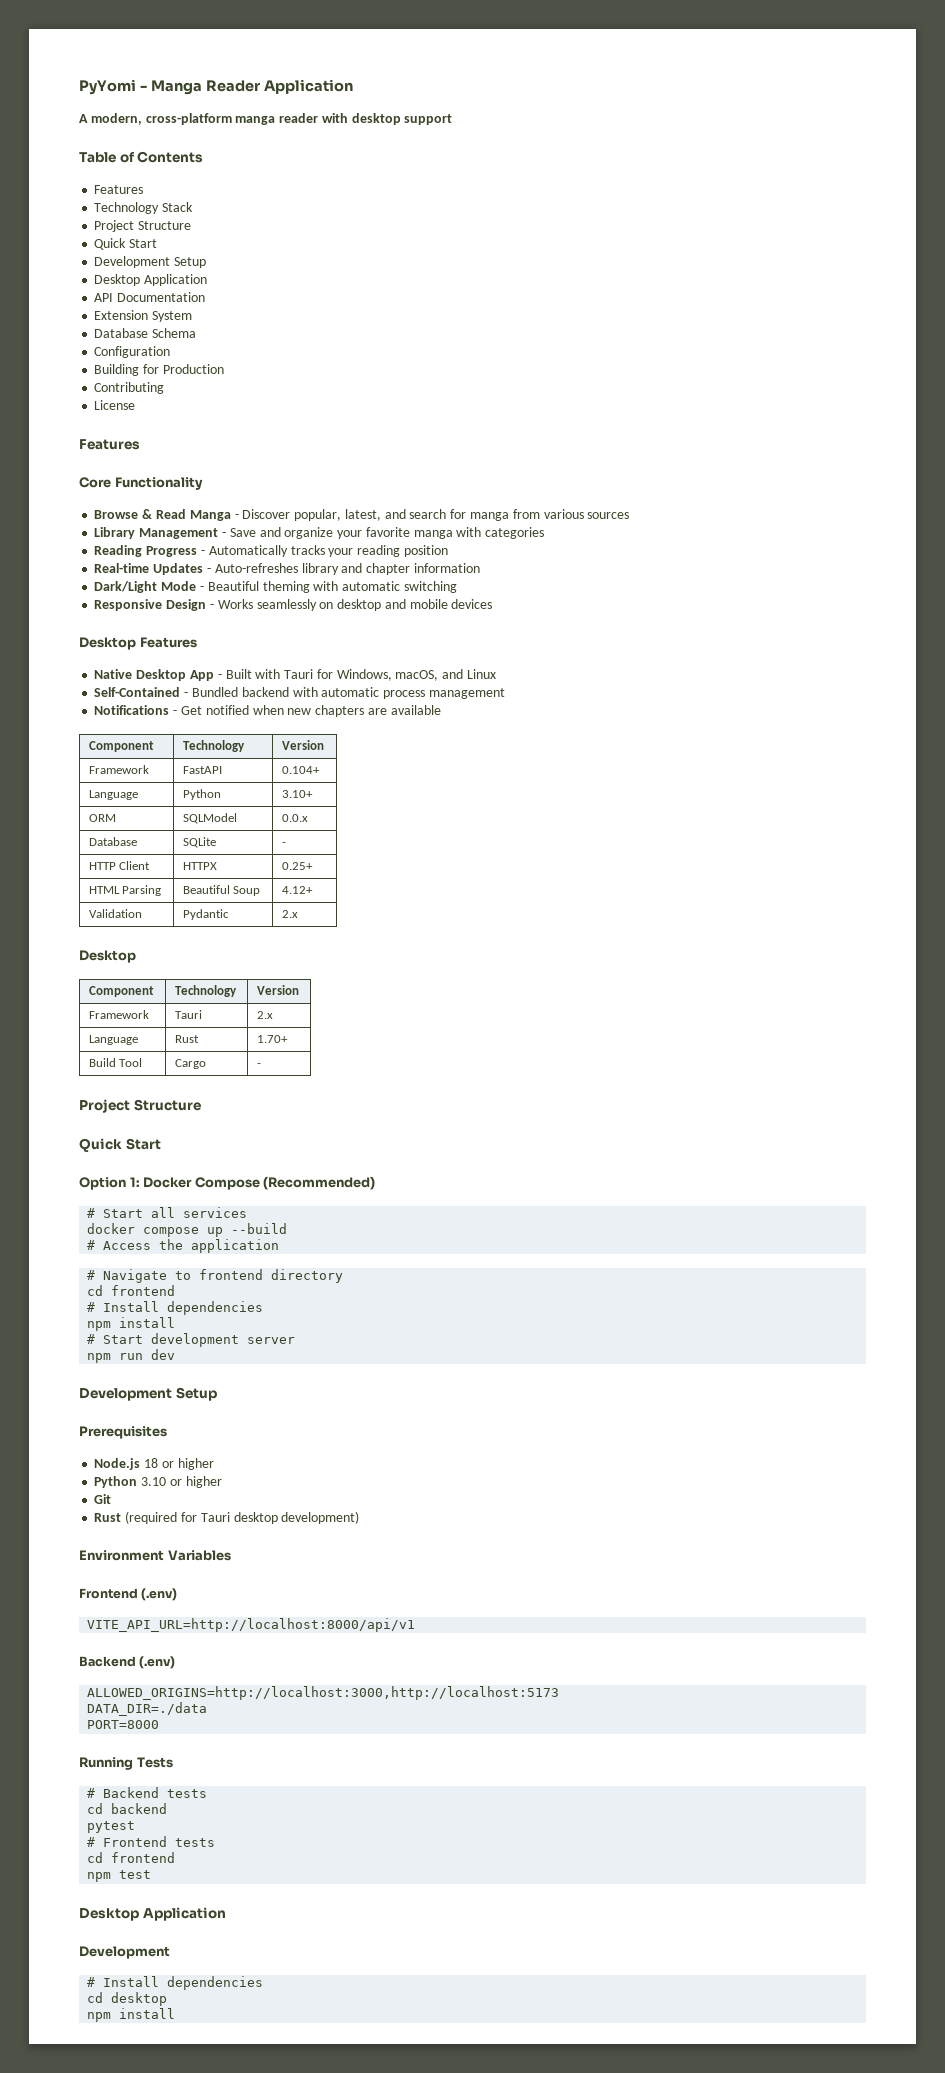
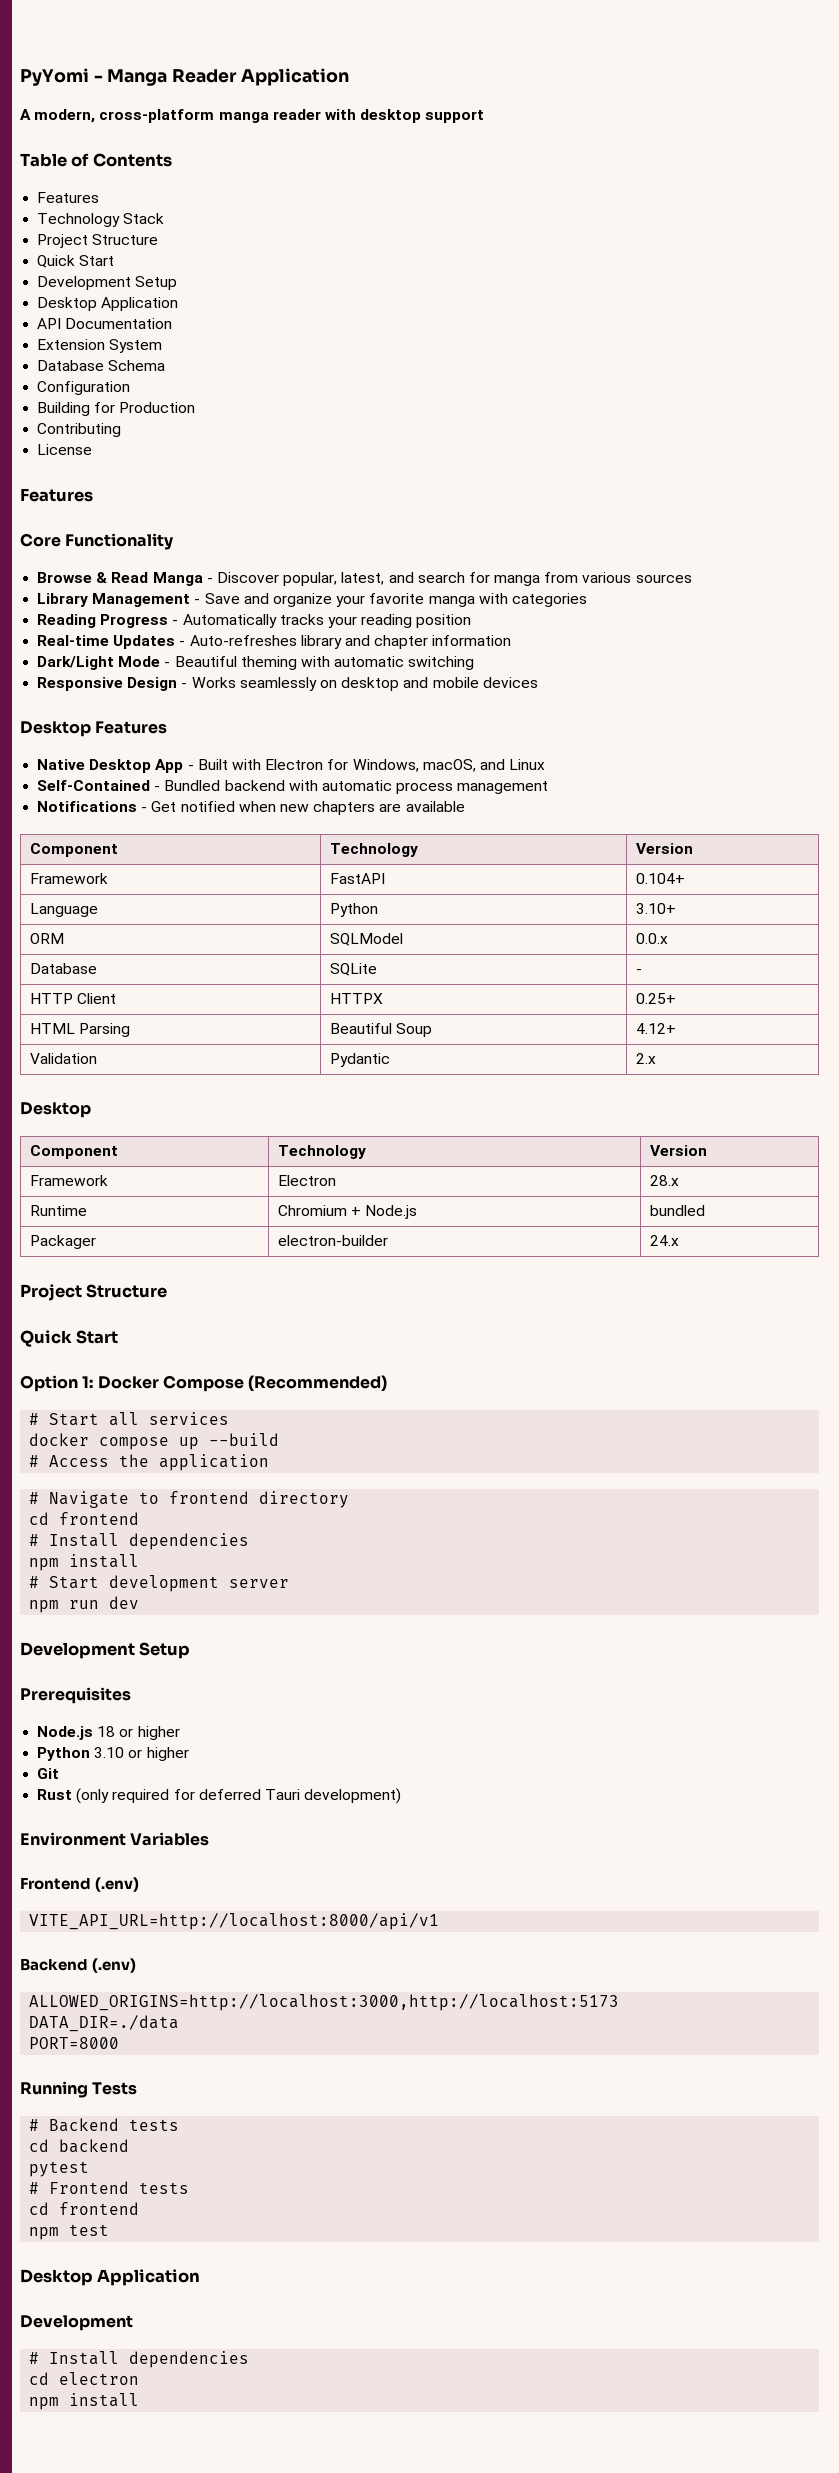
[284,669,314,679] Tauri -> [265,759,324,770] Electron
[175,1010,203,1019] [257,1011,274,1019] [89,1035,139,1045] [175,1035,200,1043] [257,1035,289,1043] [89,1058,143,1067] [175,1059,207,1069] [257,1063,262,1067] Tauri | 2.x // Language | Rust | 1.70+ // Build Tool | Cargo | - -> [277,1175,336,1186] [649,1175,679,1186] [29,1205,87,1216] [277,1205,418,1219] [649,1205,705,1216] [29,1235,96,1249] [277,1235,388,1246] [649,1235,679,1246] Electron | 28.x // Runtime | Chromium + Node.js | bundled // Packager | electron-builder | 24.x
[125,1511,278,1524] (required for Tauri desktop -> [76,1788,300,1804] (only required for deferred Tauri
[111,1992,168,2006] desktop -> [59,2372,140,2385] electron

